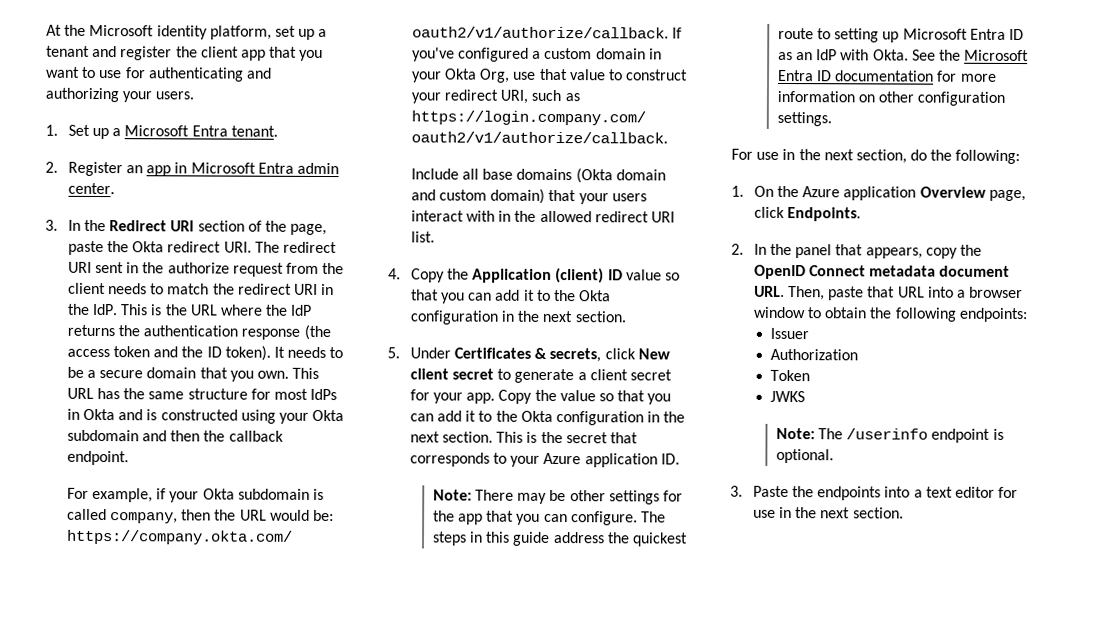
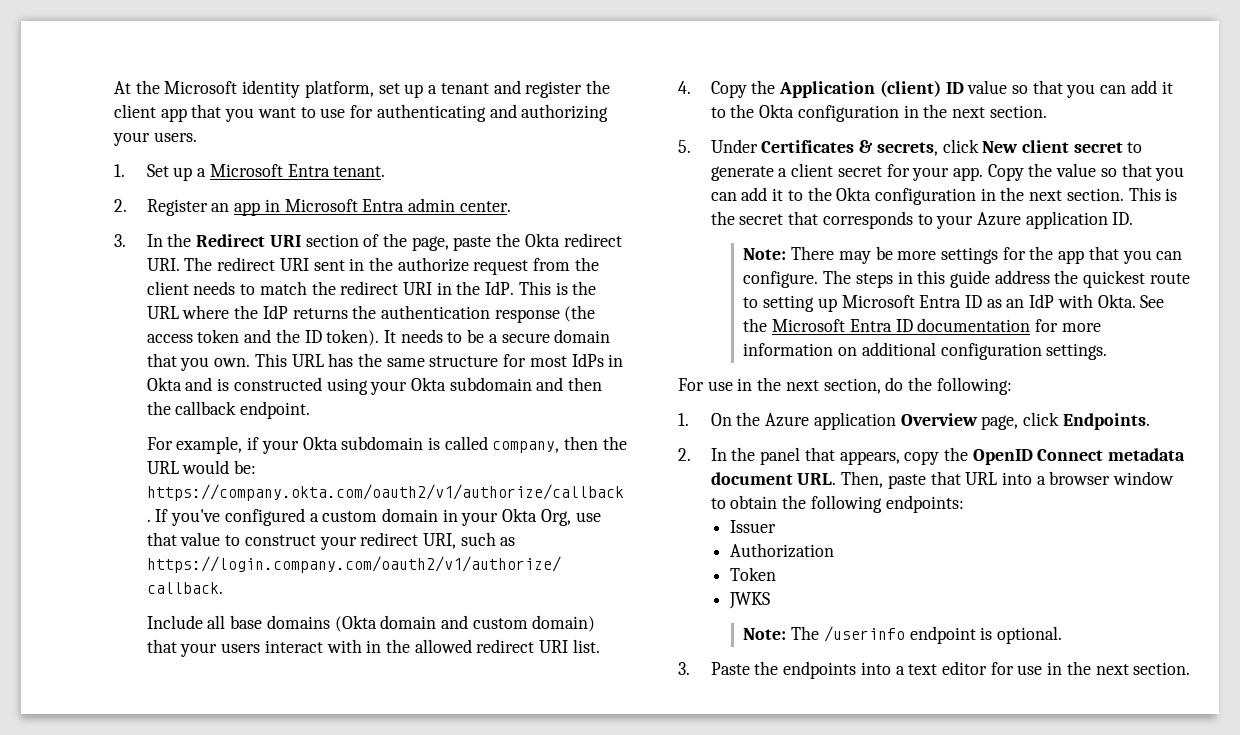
[569,490,606,502] other -> [897,251,937,260] more
[878,91,915,103] other -> [861,342,936,356] additional

